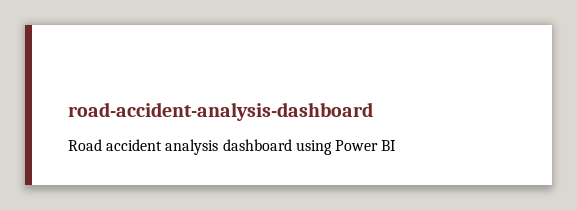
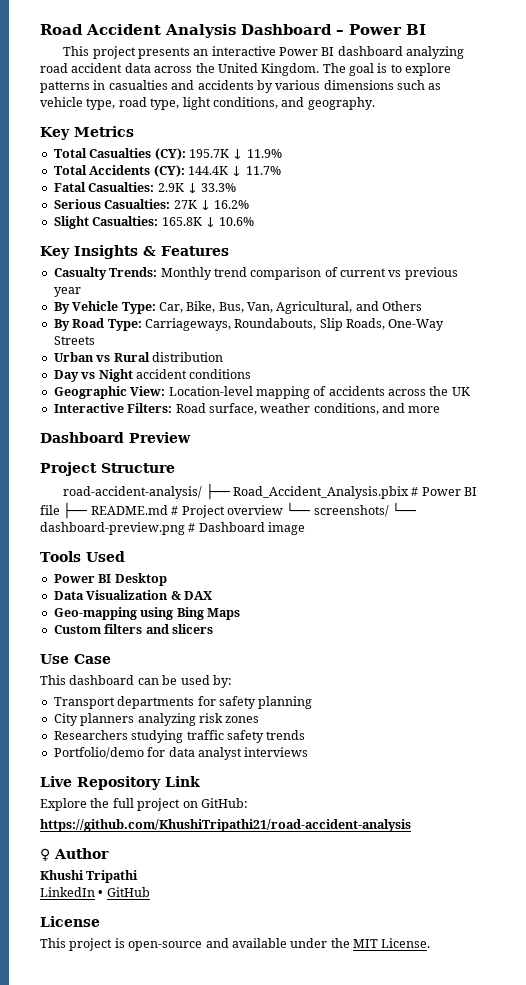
[68,102,373,121] [68,139,397,155] road-accident-analysis-dashboard // Road accident analysis dashboard using Power BI -> [40,24,426,38] [63,46,465,59] [40,63,452,76] [40,80,442,93] [40,97,375,110] [40,126,134,140] [53,148,282,160] [53,165,281,177] [53,182,237,193] [53,199,250,210] [53,216,255,229] [40,245,229,259] [53,267,458,280] [53,287,81,297] [53,301,423,314] [53,318,445,331] [53,336,95,345] [53,352,223,362] [53,369,252,382] [53,386,470,399] [53,403,441,415] [40,432,191,443] [40,462,175,476] [63,483,478,500] [40,502,416,519] [40,522,306,535] [40,551,125,562] [53,573,167,586] [53,590,213,600] [53,607,240,620] [53,624,213,634] [40,654,111,664] [40,675,232,688] [53,696,313,709] [53,713,260,726] [53,730,306,743] [53,747,309,760] [40,776,200,790] [40,798,248,811] [40,819,411,832] [40,848,109,861] [40,870,139,883] [40,887,150,897] [40,916,100,927] [40,938,431,951] Road Accident Analysis Dashboard – Power BI // This project presents an interactive Power BI dashboard analyzing road accident data across the United Kingdom. The goal is to explore patterns in casualties and accidents by various dimensions such as vehicle type, road type, light conditions, and geography. // Key Metrics // Total Casualties (CY): 195.7K ↓ 11.9% // Total Accidents (CY): 144.4K ↓ 11.7% // Fatal Casualties: 2.9K ↓ 33.3% // Serious Casualties: 27K ↓ 16.2% // Slight Casualties: 165.8K ↓ 10.6% // Key Insights & Features // Casualty Trends: Monthly trend comparison of current vs previous year // By Vehicle Type: Car, Bike, Bus, Van, Agricultural, and Others // By Road Type: Carriageways, Roundabouts, Slip Roads, One-Way Streets // Urban vs Rural distribution // Day vs Night accident conditions // Geographic View: Location-level mapping of accidents across the UK // Interactive Filters: Road surface, weather conditions, and more // Dashboard Preview // Project Structure // road-accident-analysis/ ├── Road_Accident_Analysis.pbix # Power BI file ├── README.md # Project overview └── screenshots/ └── dashboard-preview.png # Dashboard image // Tools Used // Power BI Desktop // Data Visualization & DAX // Geo-mapping using Bing Maps // Custom filters and slicers // Use Case // This dashboard can be used by: // Transport departments for safety planning // City planners analyzing risk zones // Researchers studying traffic safety trends // Portfolio/demo for data analyst interviews // Live Repository Link // Explore the full project on GitHub: // https://github.com/KhushiTripathi21/road-accident-analysis // ♀ Author // Khushi Tripathi // LinkedIn • GitHub // License // This project is open-source and available under the MIT License.

